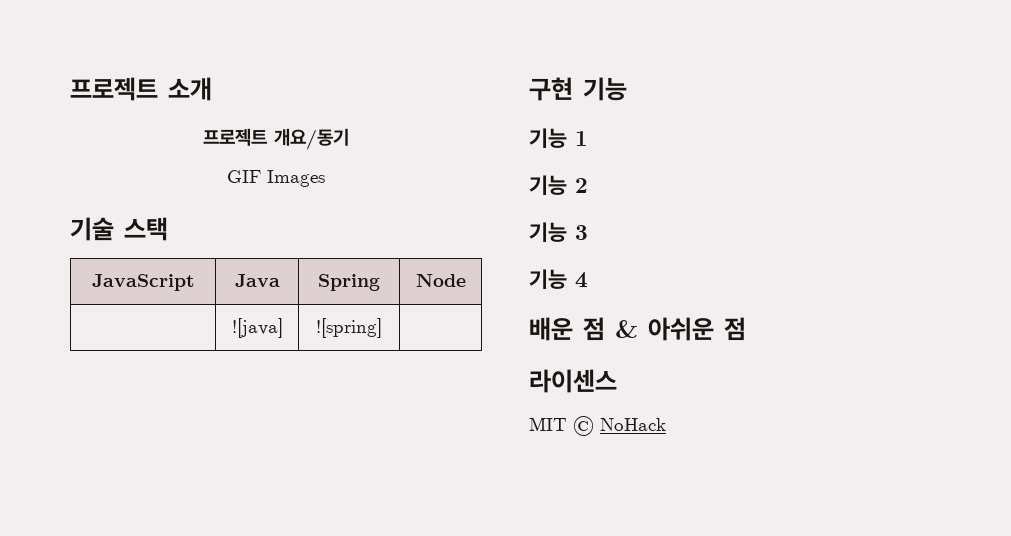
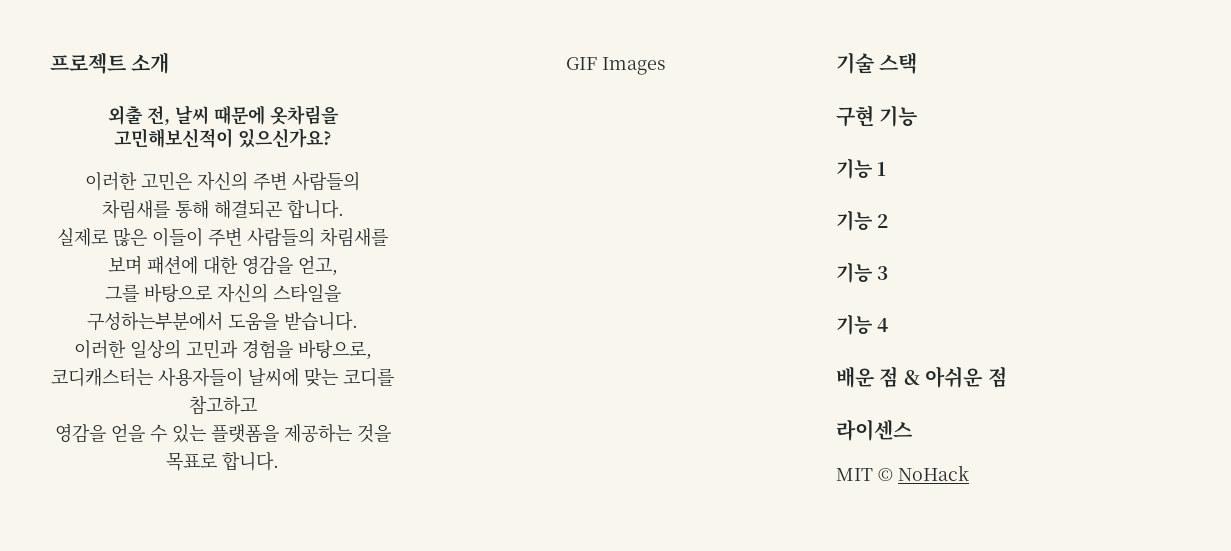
[203,128,349,150] [227,170,325,187] [70,217,168,241] [91,274,195,291] [234,274,280,287] [318,274,380,291] [415,274,466,287] [231,318,283,338] [316,318,382,338] 프로젝트 개요/동기 // GIF Images // 기술 스택 // JavaScript | Java | Spring | Node // | ![java] | ![spring] | -> [107,105,339,125] [113,128,332,148] [85,171,360,191] [101,199,344,219] [57,227,388,247] [107,256,338,276] [104,283,341,303] [87,311,358,331] [73,339,372,360] [51,367,394,387] [188,395,257,415] [54,423,391,443] [166,451,279,471] [565,57,666,75] [836,52,918,74] 외출 전, 날씨 때문에 옷차림을 고민해보신적이 있으신가요? // 이러한 고민은 자신의 주변 사람들의 차림새를 통해 해결되곤 합니다. // 실제로 많은 이들이 주변 사람들의 차림새를 보며 패션에 대한 영감을 얻고, // 그를 바탕으로 자신의 스타일을 구성하는부분에서 도움을 받습니다. // 이러한 일상의 고민과 경험을 바탕으로, 코디캐스터는 사용자들이 날씨에 맞는 코디를 참고하고 // 영감을 얻을 수 있는 플랫폼을 제공하는 것을 목표로 합니다. // GIF Images // 기술 스택

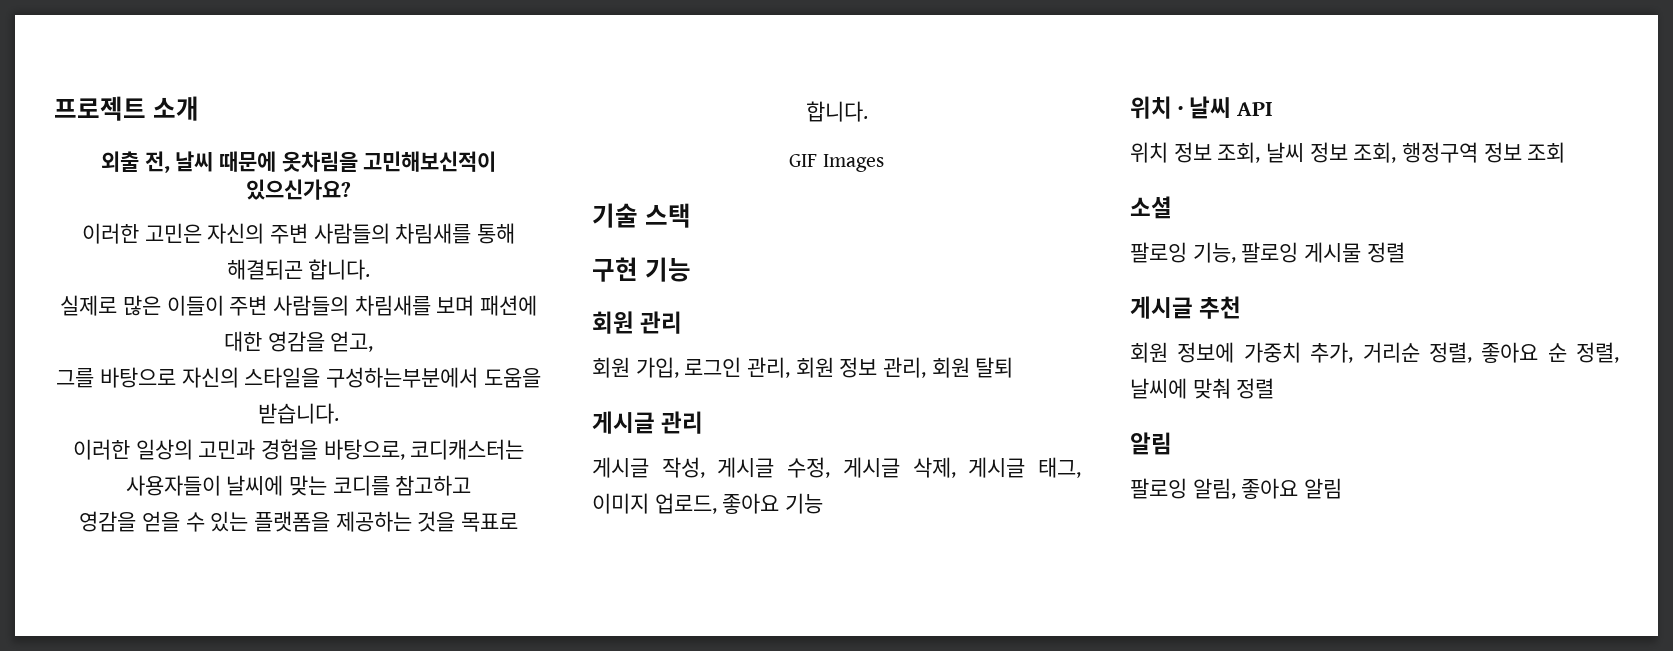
[836,158,887,179] [836,210,889,231] [836,262,889,283] [836,314,889,335] [836,366,1007,388] [836,419,912,441] [836,465,969,481] 기능 1 // 기능 2 // 기능 3 // 기능 4 // 배운 점 & 아쉬운 점 // 라이센스 // MIT © NoHack -> [592,311,683,334] [592,357,1014,378] [592,411,704,434] [592,457,1081,478] [592,493,824,514] [1130,96,1274,119] [1130,142,1566,163] [1130,196,1172,219] [1130,242,1405,263] [1130,296,1242,319] [1130,342,1619,363] [1130,378,1275,399] [1130,432,1172,455] [1130,478,1343,499] 회원 관리 // 회원 가입, 로그인 관리, 회원 정보 관리, 회원 탈퇴 // 게시글 관리 // 게시글 작성, 게시글 수정, 게시글 삭제, 게시글 태그, 이미지 업로드, 좋아요 기능 // 위치 · 날씨 API // 위치 정보 조회, 날씨 정보 조회, 행정구역 정보 조회 // 소셜 // 팔로잉 기능, 팔로잉 게시물 정렬 // 게시글 추천 // 회원 정보에 가중치 추가, 거리순 정렬, 좋아요 순 정렬, 날씨에 맞춰 정렬 // 알림 // 팔로잉 알림, 좋아요 알림

